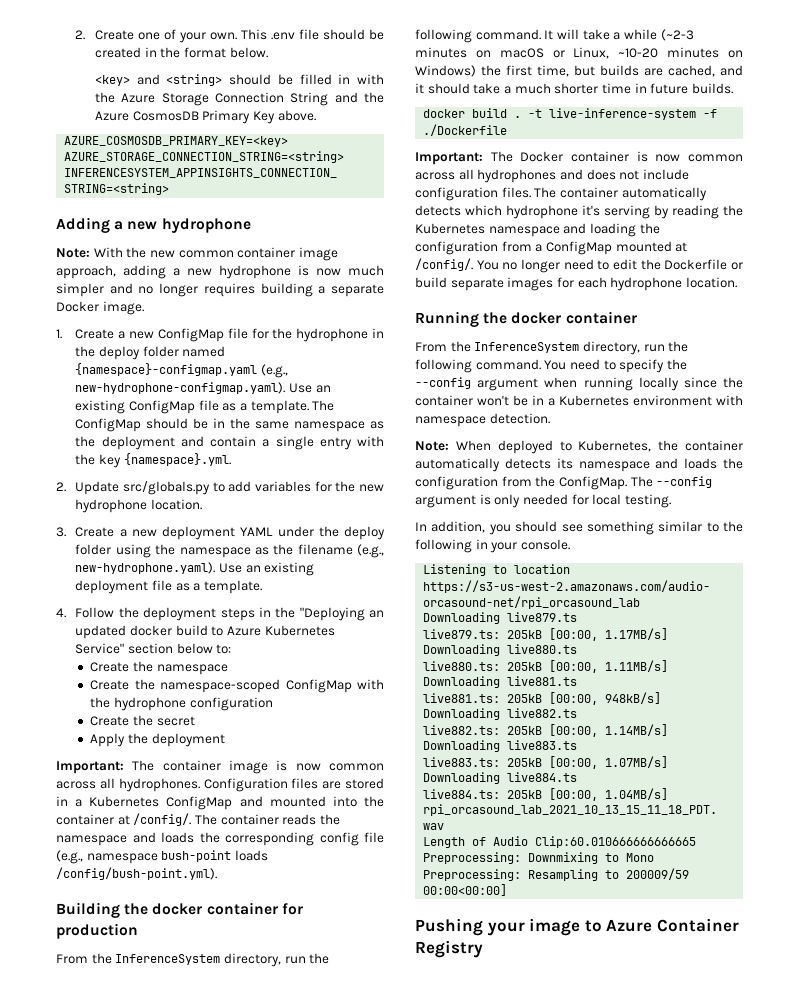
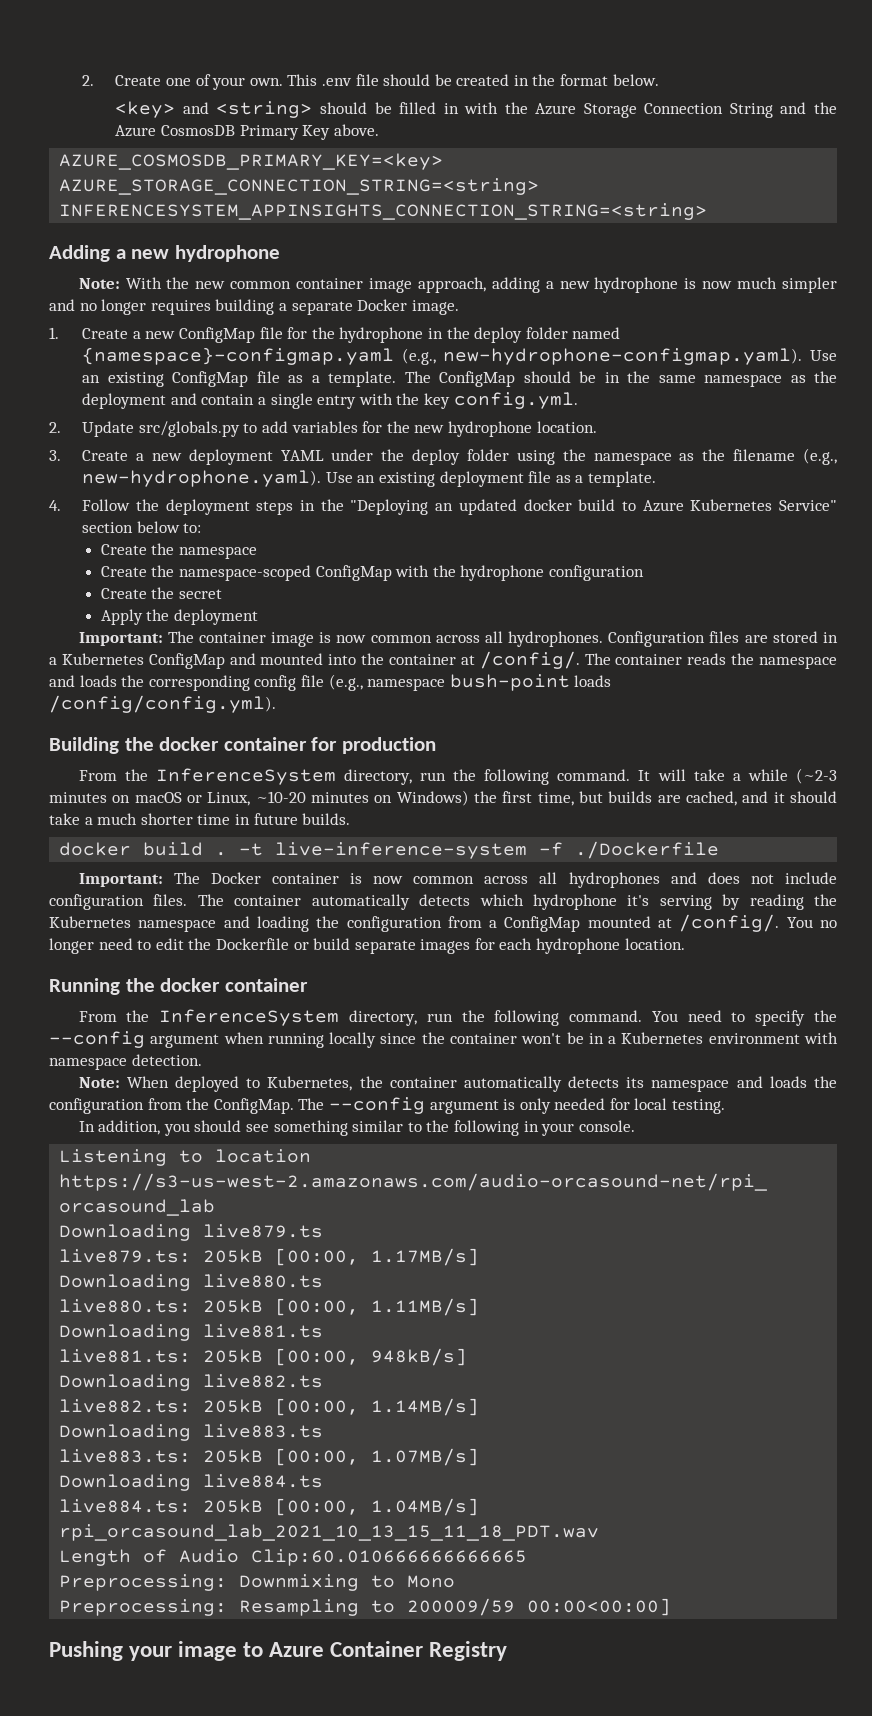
[123,453,231,466] {namespace}.yml. -> [453,392,578,409] config.yml.
[56,867,217,880] /config/bush-point.yml). -> [49,695,276,713] /config/config.yml).

